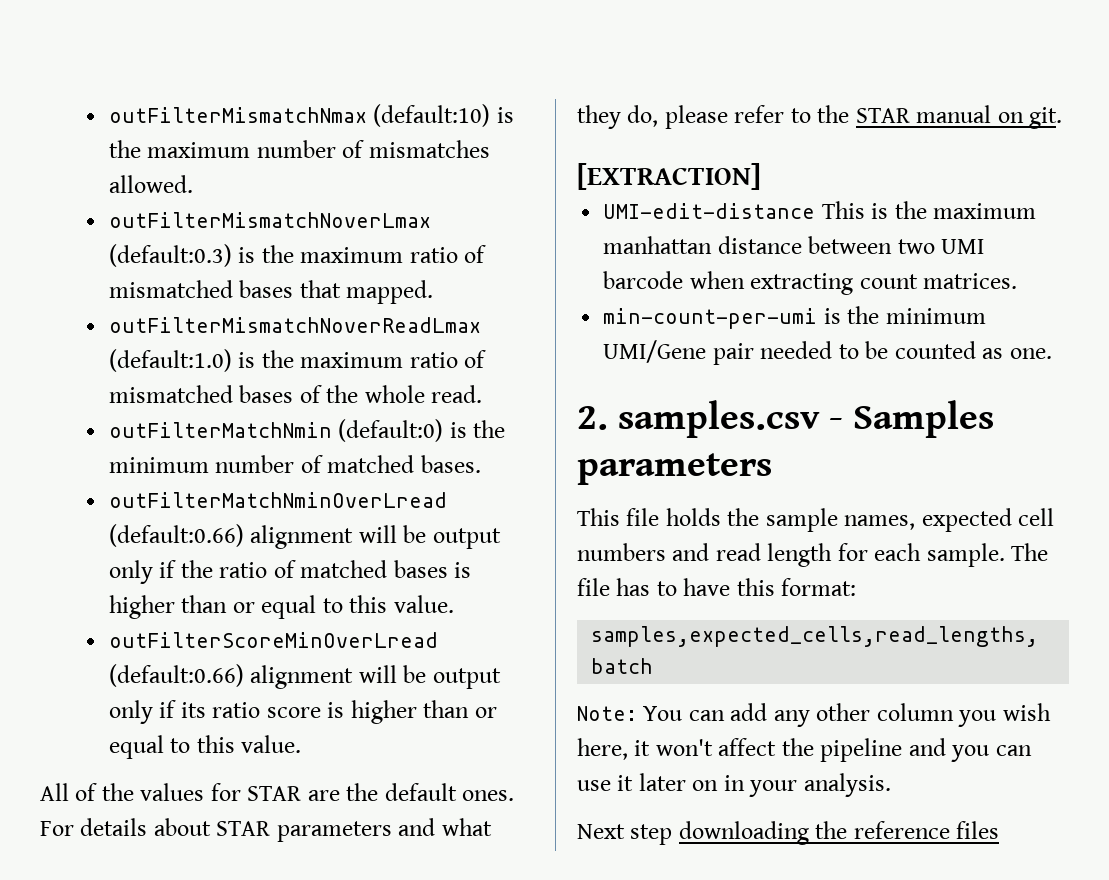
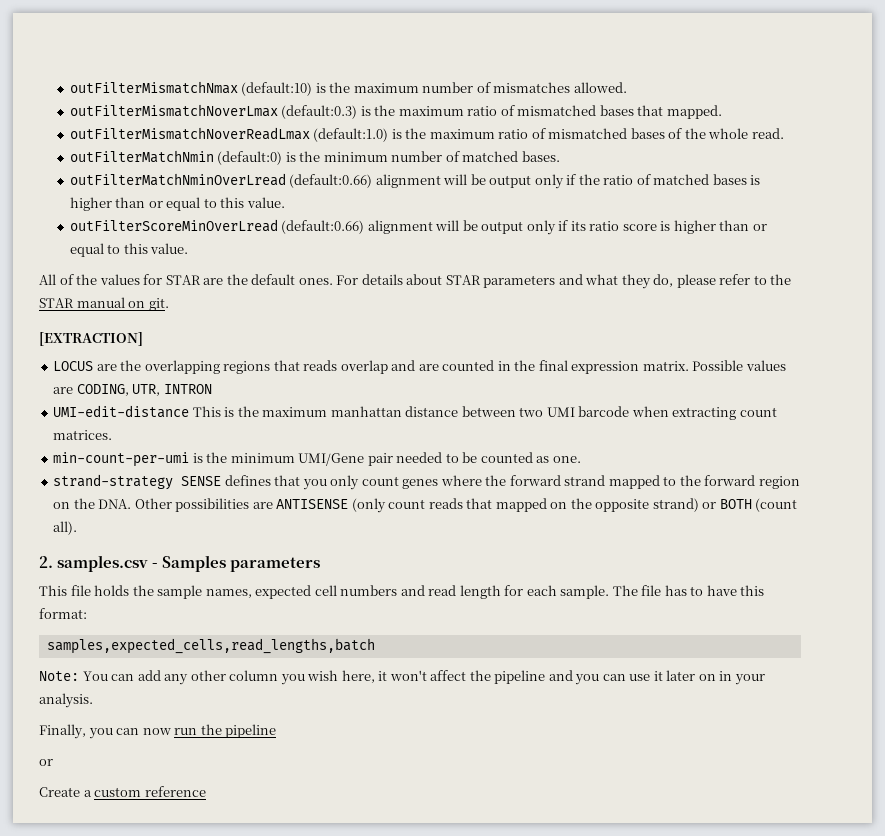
(761, 176) none -> [53,360,786,374] [53,384,212,396] // LOCUS are the overlapping regions that reads overlap and are counted in the final expression matrix. Possible values are CODING, UTR, INTRON
(1052, 353) none -> [53,474,800,490] [53,498,798,513] [53,521,78,535] // strand-strategy SENSE defines that you only count genes where the forward strand mapped to the forward region on the DNA. Other possibilities are ANTISENSE (only count reads that mapped on the opposite strand) or BOTH (count all).
[577,821,1000,845] Next step downloading the reference files -> [39,724,277,739] [39,759,53,766] [39,786,206,797] Finally, you can now run the pipeline // or // Create a custom reference

